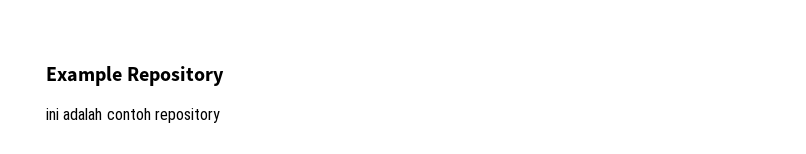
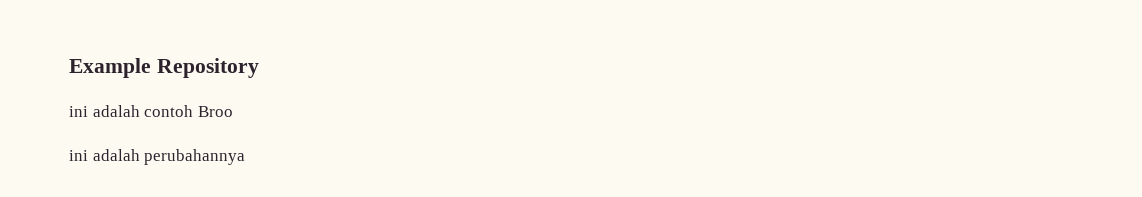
[154,108,220,123] repository -> [197,106,233,117] [69,149,246,165] Broo // ini adalah perubahannya

